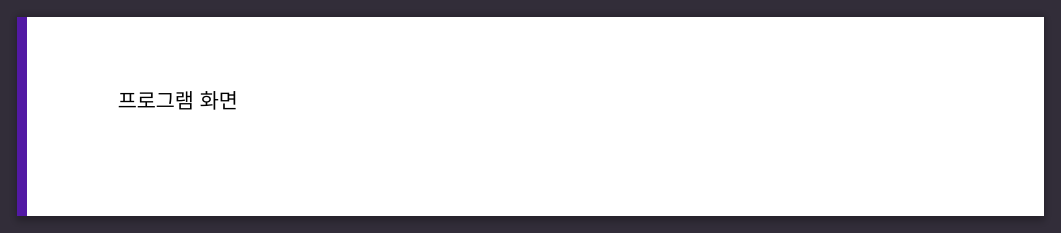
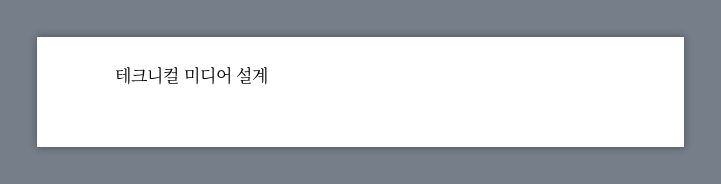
[118,91,238,110] 프로그램 화면 -> [115,66,269,85] 테크니컬 미디어 설계

